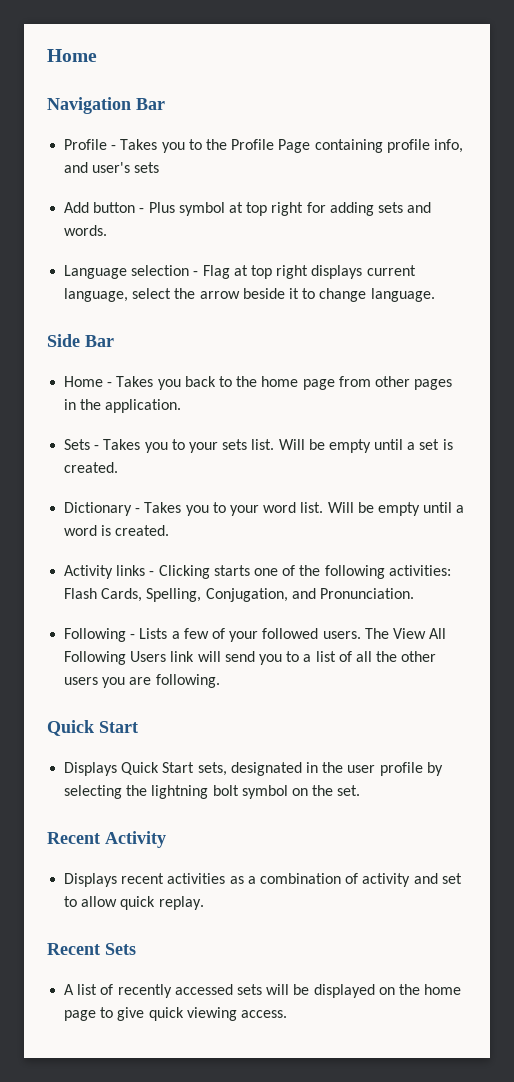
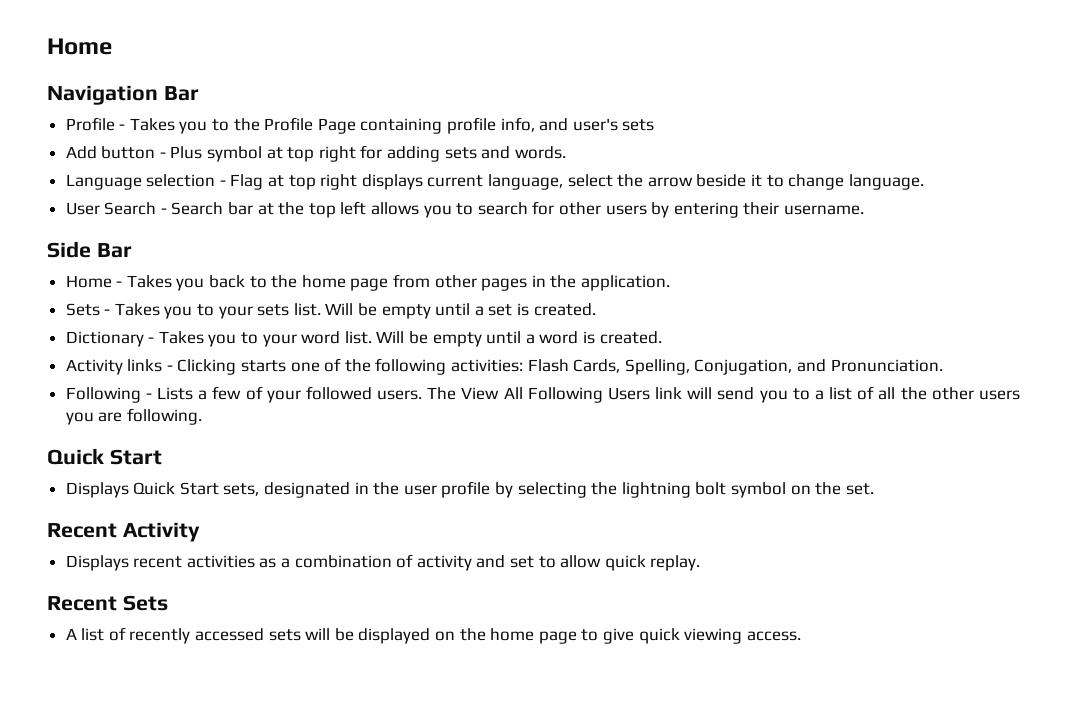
(435, 295) none -> [65,201,864,218] // User Search - Search bar at the top left allows you to search for other users by entering their username.

